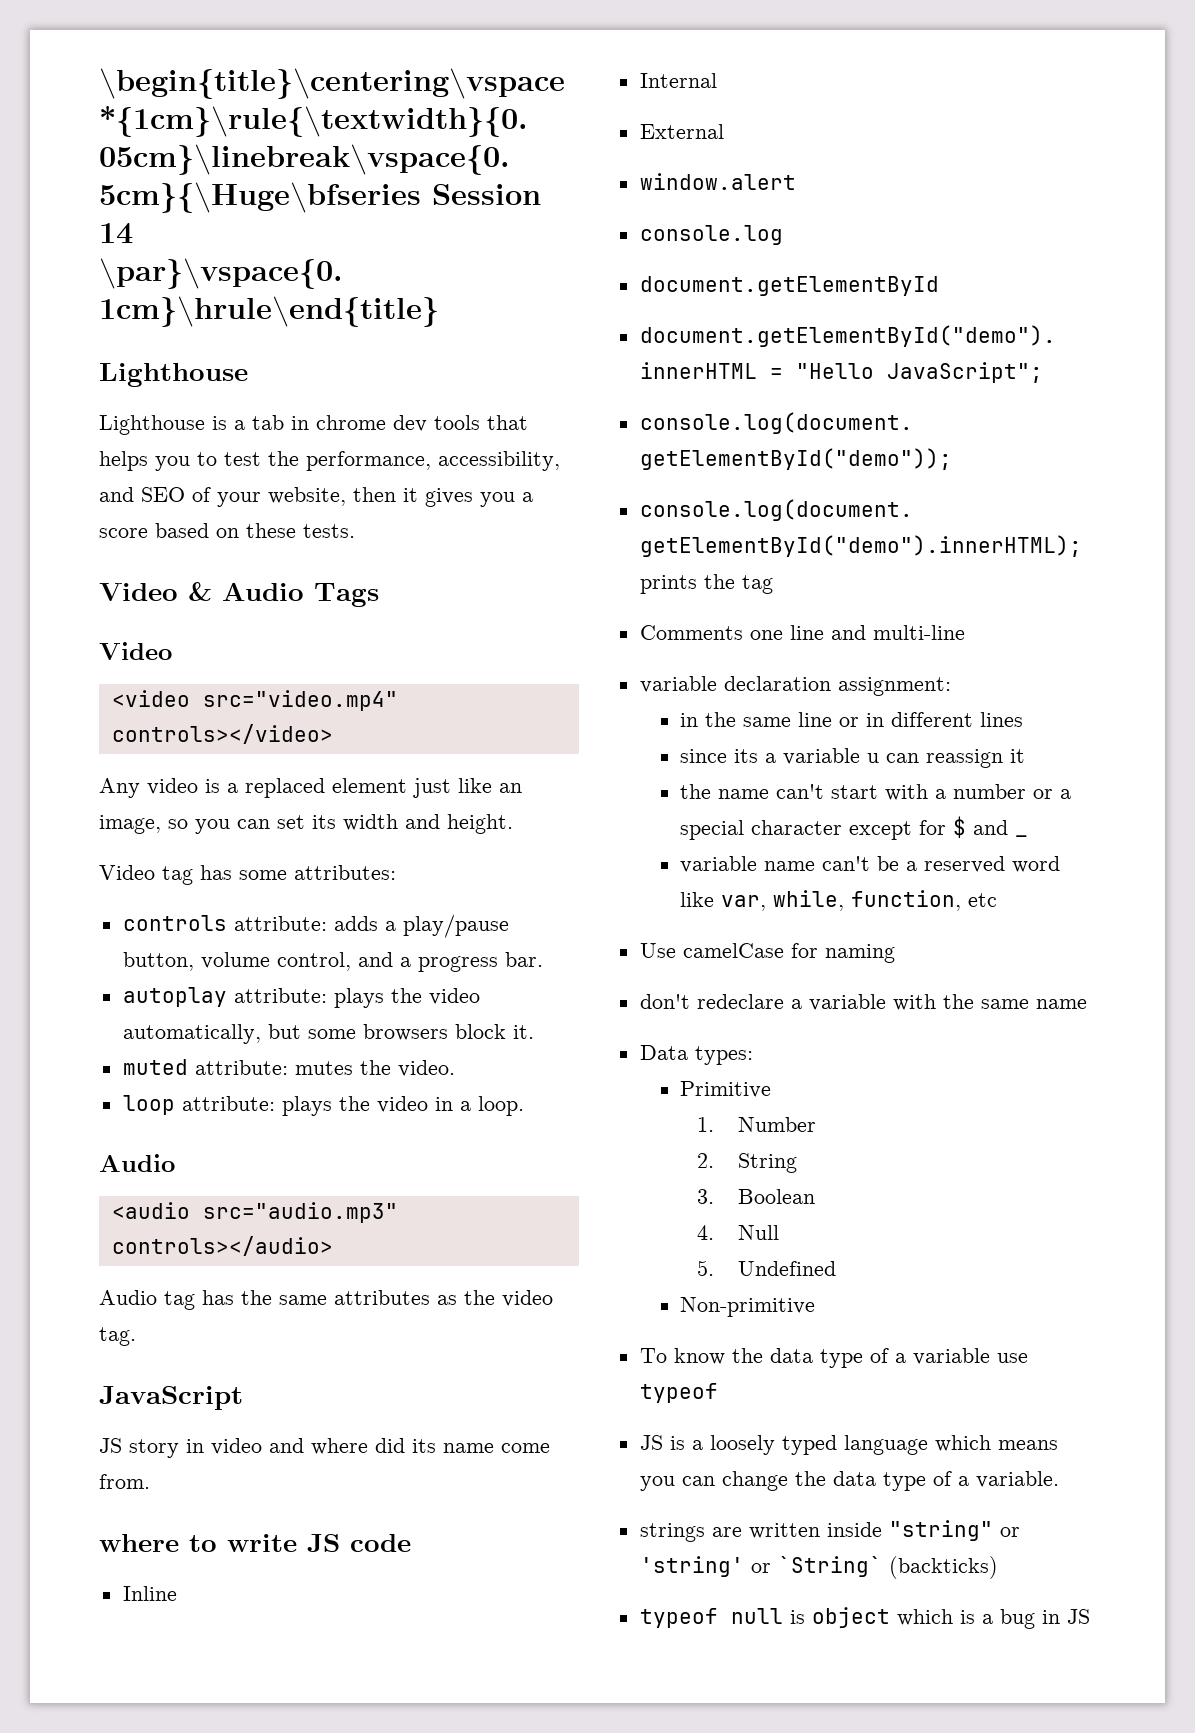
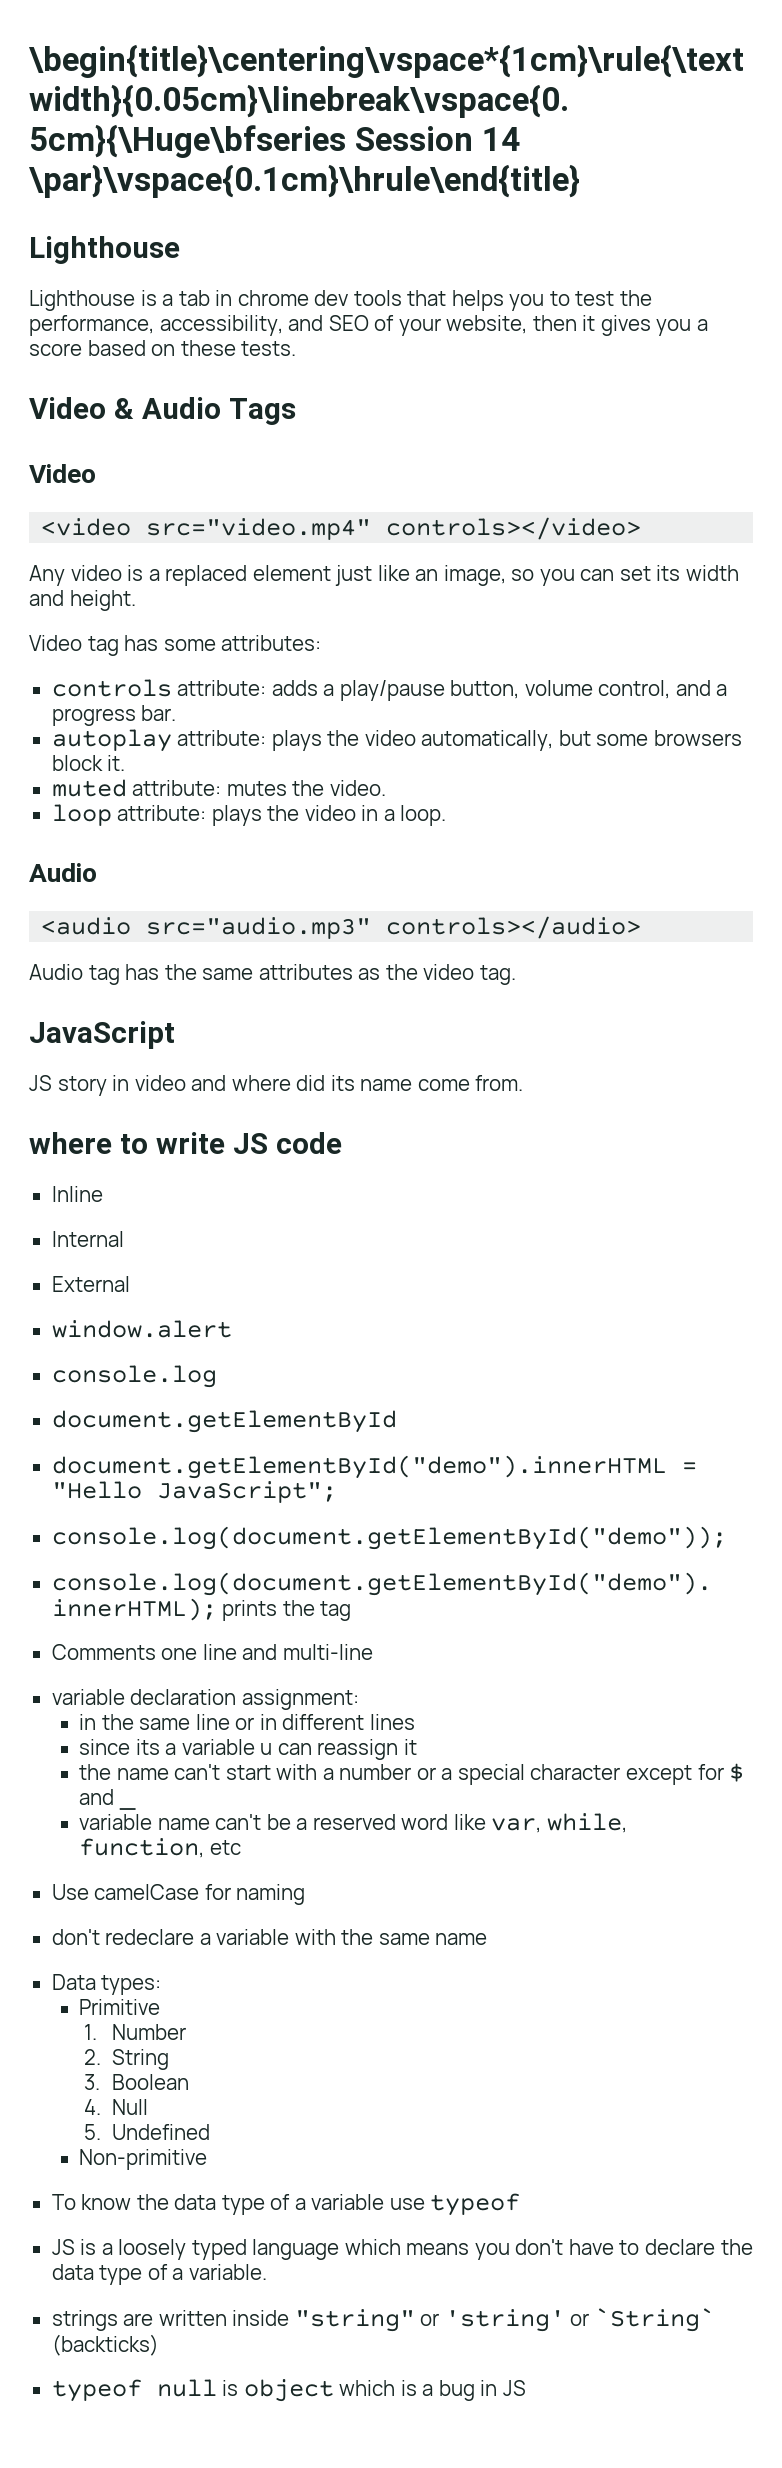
[681,1471,788,1491] can change -> [515,2239,715,2255] don't have to declare

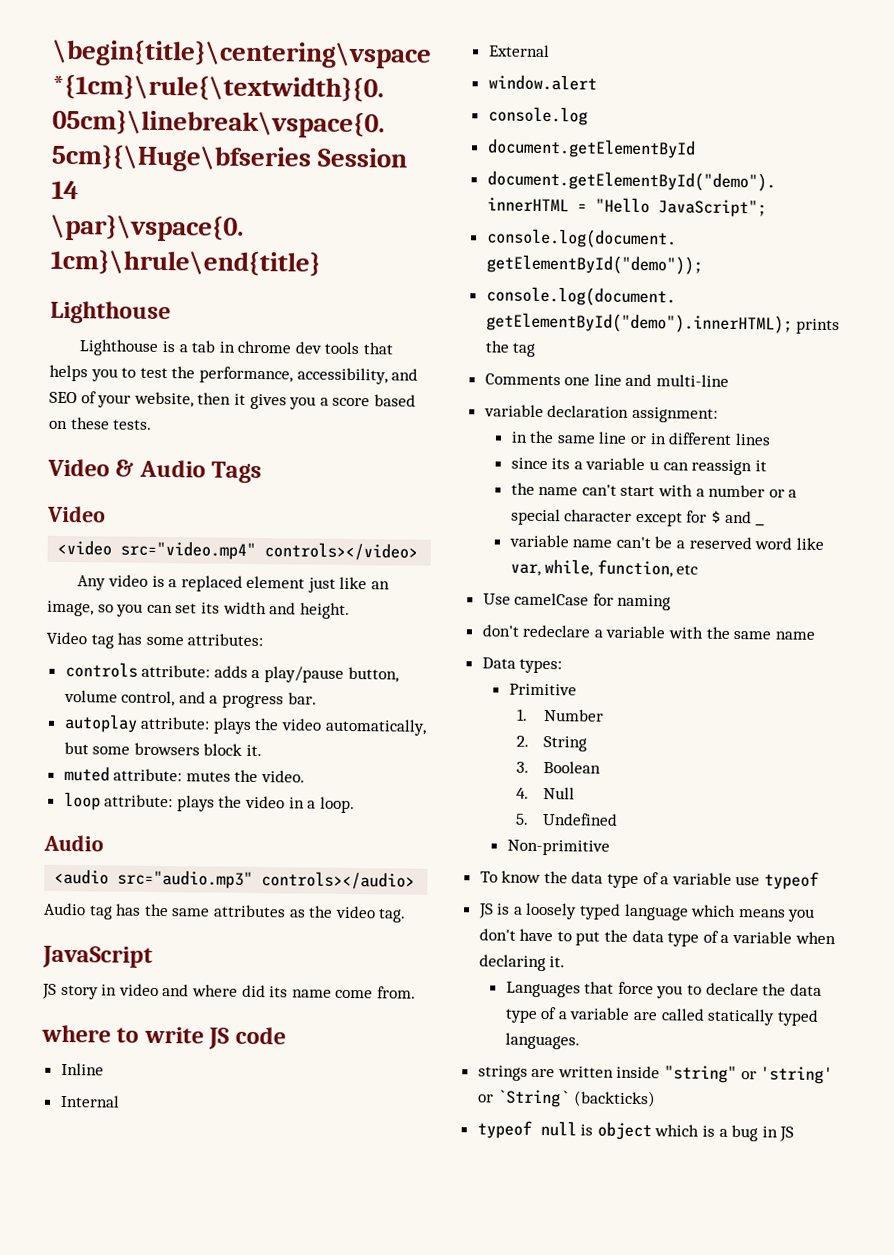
(640, 2247) none -> [575,929,836,947] [478,954,566,972] [505,981,702,999] put the data type of a variable when declaring it. // Languages that force you to
[188,2264,267,2280] variable. -> [569,1007,819,1026] [504,1032,580,1050] variable are called statically typed languages.

